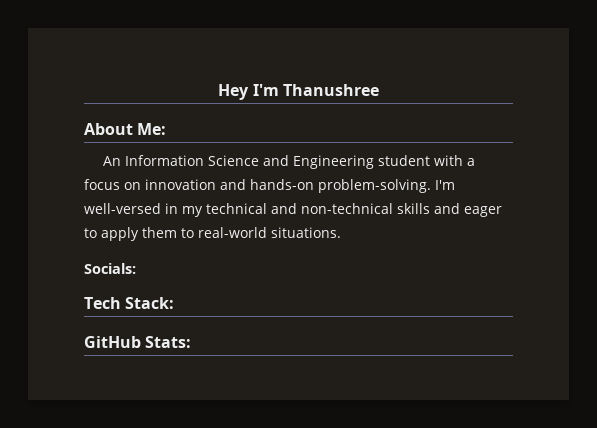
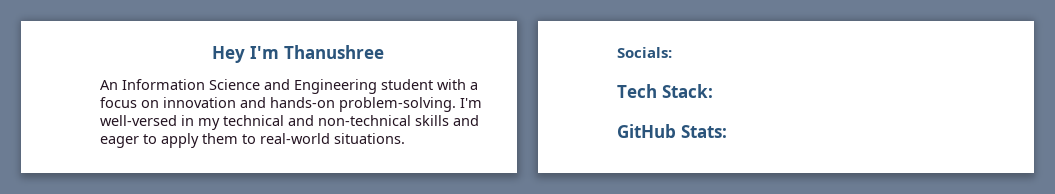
[84,123,167,135] // About Me: -> (384, 52) none

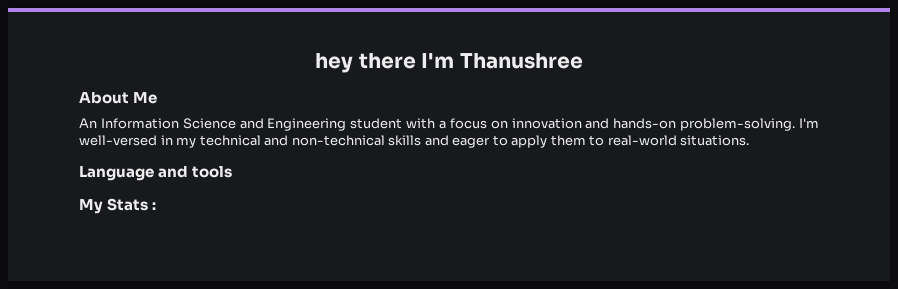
[212,46,246,63] Hey -> [315,53,416,73] hey there
(384, 52) none -> [79,92,158,104] // About Me
[617,47,672,58] [617,84,713,98] [617,124,727,138] Socials: // Tech Stack: // GitHub Stats: -> [79,166,233,181] [79,198,157,214] Language and tools // My Stats :

